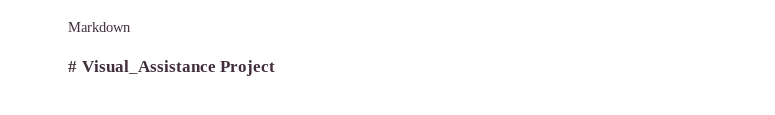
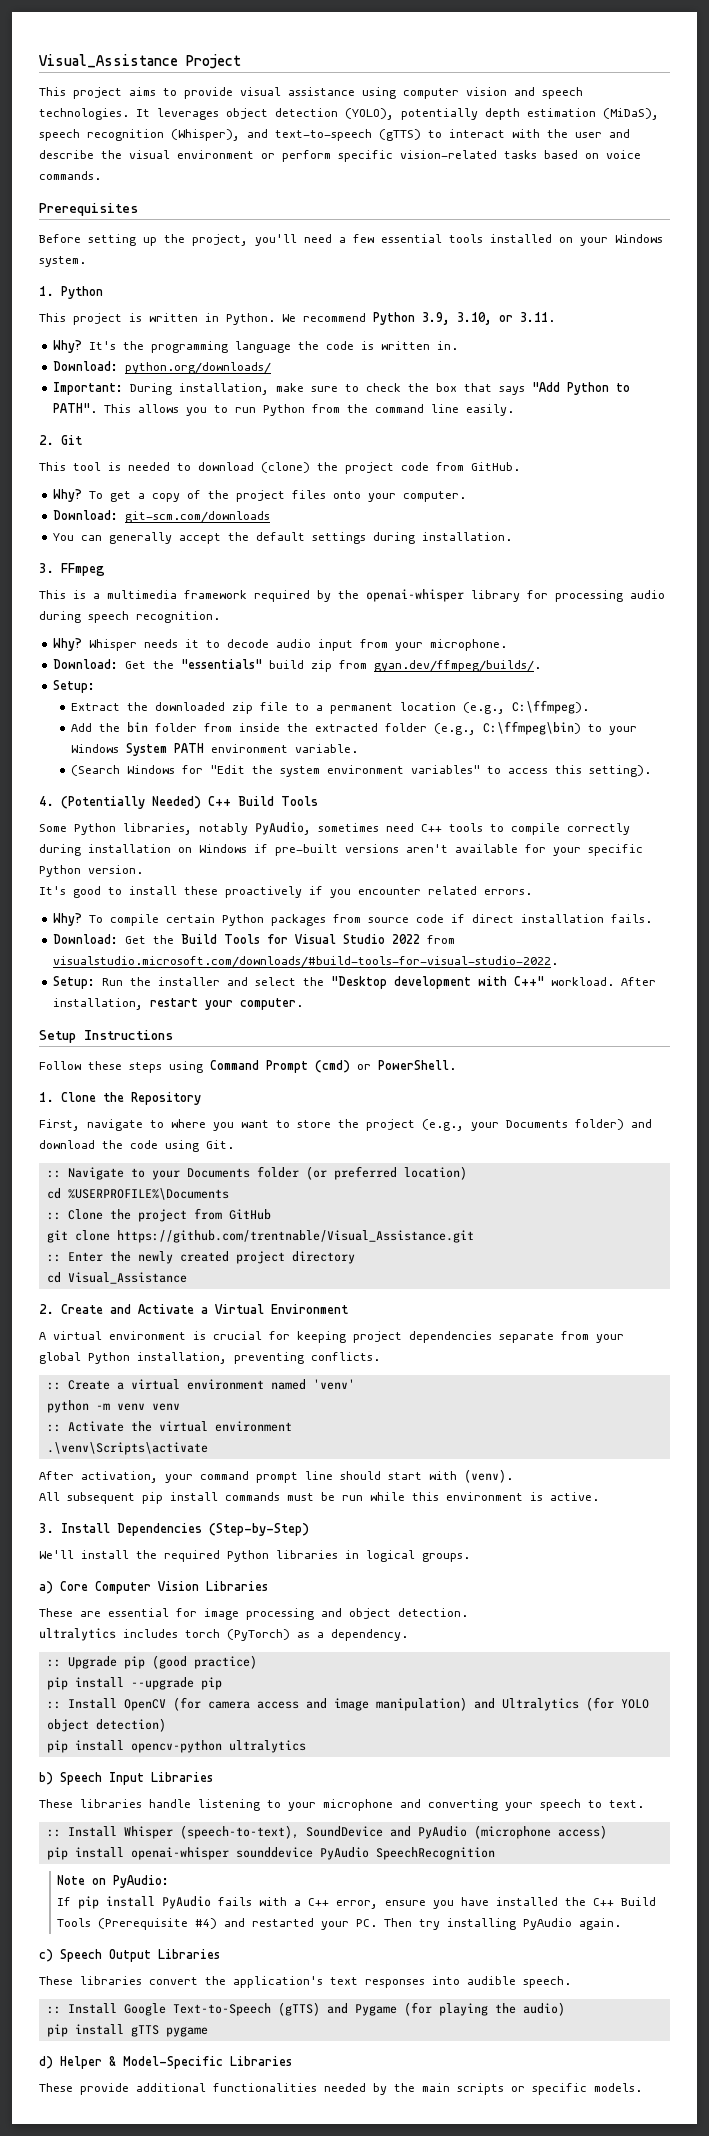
[68,22,131,32] [68,61,77,72] Markdown // # -> (39, 61) none
(276, 68) none -> [39,87,583,99] [39,108,659,120] [39,129,630,141] [39,150,641,162] [39,171,101,180] [39,203,138,216] [39,234,663,246] [39,256,86,267] [39,286,103,299] [39,312,555,325] [52,340,458,353] [52,361,271,374] [52,382,630,395] [52,403,514,416] [39,435,82,445] [39,462,520,474] [52,489,466,502] [52,510,270,523] [52,532,512,544] [39,563,105,576] [39,589,665,602] [39,611,220,623] [52,638,507,651] [52,659,541,672] [52,680,95,693] [71,700,590,714] [71,721,638,735] [71,743,359,756] [71,765,652,777] [39,796,318,809] [39,822,630,835] [39,844,643,856] [39,865,143,877] [39,886,532,898] [52,913,652,926] [52,934,455,944] [52,956,558,968] [52,976,656,989] [52,998,303,1010] [39,1030,173,1043] [39,1060,456,1073] [39,1092,201,1105] [39,1119,652,1131] [39,1140,234,1152] [46,1166,467,1180] [46,1188,229,1200] [46,1208,271,1222] [46,1230,474,1243] [46,1251,355,1264] [46,1272,187,1284] [39,1304,348,1314] [39,1331,624,1343] [39,1352,380,1364] [46,1379,355,1390] [46,1400,180,1413] [46,1421,292,1432] [46,1442,208,1455] [39,1469,513,1483] [39,1492,599,1504] [39,1523,309,1536] [39,1550,470,1562] [39,1581,268,1594] [39,1608,468,1620] [39,1628,408,1641] [46,1655,257,1669] [46,1677,222,1690] [46,1697,649,1711] [46,1718,166,1732] [46,1740,306,1753] [39,1772,213,1785] [39,1799,644,1811] [46,1825,607,1839] [46,1847,495,1860] [57,1875,170,1888] [57,1896,657,1909] [57,1918,622,1930] [39,1949,220,1962] [39,1976,571,1988] [46,2002,565,2016] [46,2024,208,2037] [39,2056,292,2069] [39,2083,642,2095] // This project aims to provide visual assistance using computer vision and speech technologies. It leverages object detection (YOLO), potentially depth estimation (MiDaS), speech recognition (Whisper), and text-to-speech (gTTS) to interact with the user and describe the visual environment or perform specific vision-related tasks based on voice commands. // Prerequisites // Before setting up the project, you'll need a few essential tools installed on your Windows system. // 1. Python // This project is written in Python. We recommend Python 3.9, 3.10, or 3.11. // Why? It's the programming language the code is written in. // Download: python.org/downloads/ // Important: During installation, make sure to check the box that says "Add Python to PATH". This allows you to run Python from the command line easily. // 2. Git // This tool is needed to download (clone) the project code from GitHub. // Why? To get a copy of the project files onto your computer. // Download: git-scm.com/downloads // You can generally accept the default settings during installation. // 3. FFmpeg // This is a multimedia framework required by the openai-whisper library for processing audio during speech recognition. // Why? Whisper needs it to decode audio input from your microphone. // Download: Get the "essentials" build zip from gyan.dev/ffmpeg/builds/. // Setup: // Extract the downloaded zip file to a permanent location (e.g., C:\ffmpeg). // Add the bin folder from inside the extracted folder (e.g., C:\ffmpeg\bin) to your Windows System PATH environment variable. // (Search Windows for "Edit the system environment variables" to access this setting). // 4. (Potentially Needed) C++ Build Tools // Some Python libraries, notably PyAudio, sometimes need C++ tools to compile correctly during installation on Windows if pre-built versions aren't available for your specific Python version. // It's good to install these proactively if you encounter related errors. // Why? To compile certain Python packages from source code if direct installation fails. // Download: Get the Build Tools for Visual Studio 2022 from visualstudio.microsoft.com/downloads/#build-tools-for-visual-studio-2022. // Setup: Run the installer and select the "Desktop development with C++" workload. After installation, restart your computer. // Setup Instructions // Follow these steps using Command Prompt (cmd) or PowerShell. // 1. Clone the Repository // First, navigate to where you want to store the project (e.g., your Documents folder) and download the code using Git. // :: Navigate to your Documents folder (or preferred location) // cd %USERPROFILE%\Documents // :: Clone the project from GitHub // git clone https://github.com/trentnable/Visual_Assistance.git // :: Enter the newly created project directory // cd Visual_Assistance // 2. Create and Activate a Virtual Environment // A virtual environment is crucial for keeping project dependencies separate from your global Python installation, preventing conflicts. // :: Create a virtual environment named 'venv' // python -m venv venv // :: Activate the virtual environment // .\venv\Scripts\activate // After activation, your command prompt line should start with (venv). // All subsequent pip install commands must be run while this environment is active. // 3. Install Dependencies (Step-by-Step) // We'll install the required Python libraries in logical groups. // a) Core Computer Vision Libraries // These are essential for image processing and object detection. // ultralytics includes torch (PyTorch) as a dependency. // :: Upgrade pip (good practice) // pip install --upgrade pip // :: Install OpenCV (for camera access and image manipulation) and Ultralytics (for YOLO object detection) // pip install opencv-python ultralytics // b) Speech Input Libraries // These libraries handle listening to your microphone and converting your speech to text. // :: Install Whisper (speech-to-text), SoundDevice and PyAudio (microphone access) // pip install openai-whisper sounddevice PyAudio SpeechRecognition // Note on PyAudio: // If pip install PyAudio fails with a C++ error, ensure you have installed the C++ Build Tools (Prerequisite #4) and restarted your PC. Then try installing PyAudio again. // c) Speech Output Libraries // These libraries convert the application's text responses into audible speech. // :: Install Google Text-to-Speech (gTTS) and Pygame (for playing the audio) // pip install gTTS pygame // d) Helper & Model-Specific Libraries // These provide additional functionalities needed by the main scripts or specific models.

